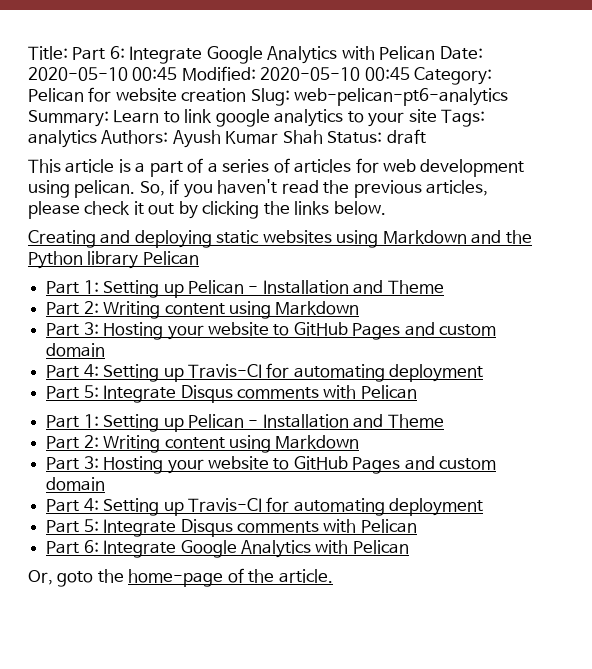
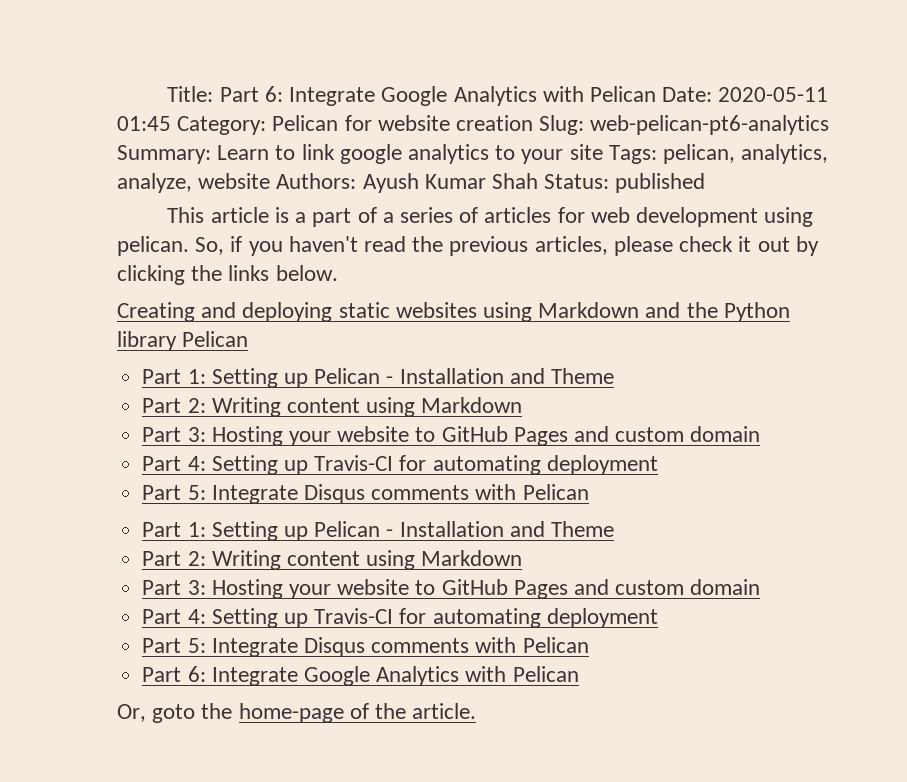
[28,66,410,81] 2020-05-10 00:45 Modified: 2020-05-10 00:45 -> [718,87,829,102] [117,116,171,131] 2020-05-11 01:45
[28,130,97,148] analytics -> [663,144,829,164] [117,173,271,193] pelican, analytics, analyze, website
[386,129,426,144] draft -> [615,173,706,193] published

